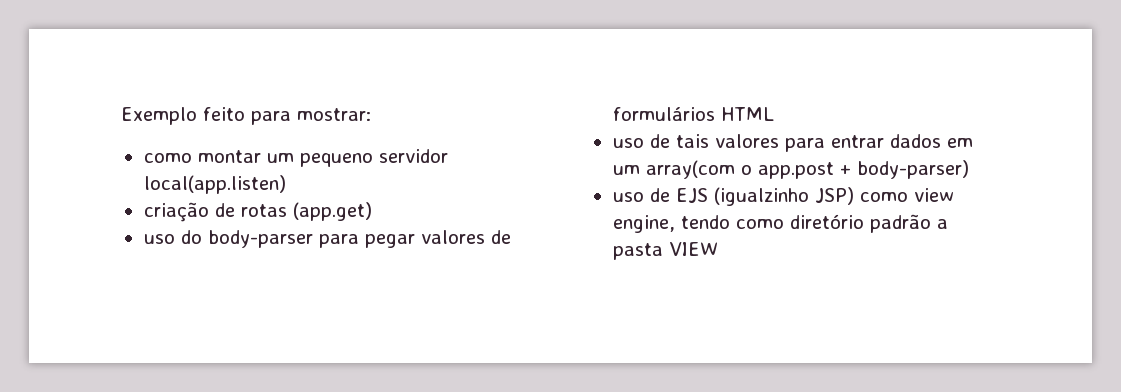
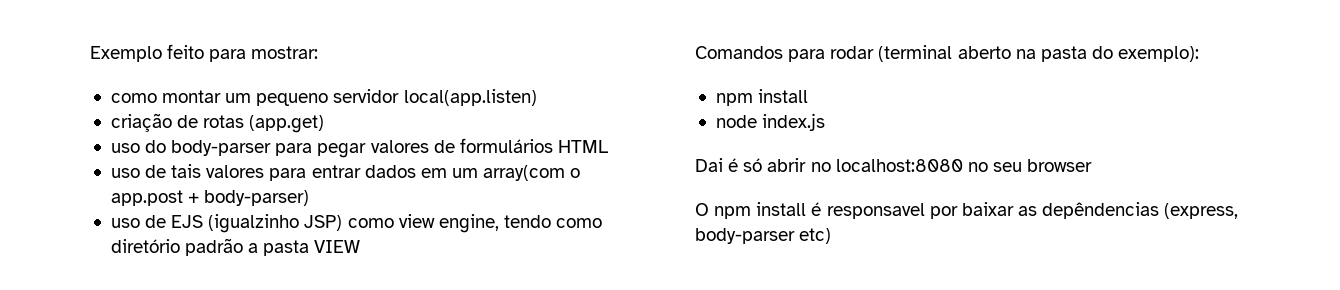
(718, 249) none -> [695,45,1200,62] [715,89,809,106] [715,113,826,131] [695,158,1093,172] [695,202,1239,219] [695,228,832,244] // Comandos para rodar (terminal aberto na pasta do exemplo): // npm install // node index.js // Dai é só abrir no localhost:8080 no seu browser // O npm install é responsavel por baixar as depêndencias (express, body-parser etc)

